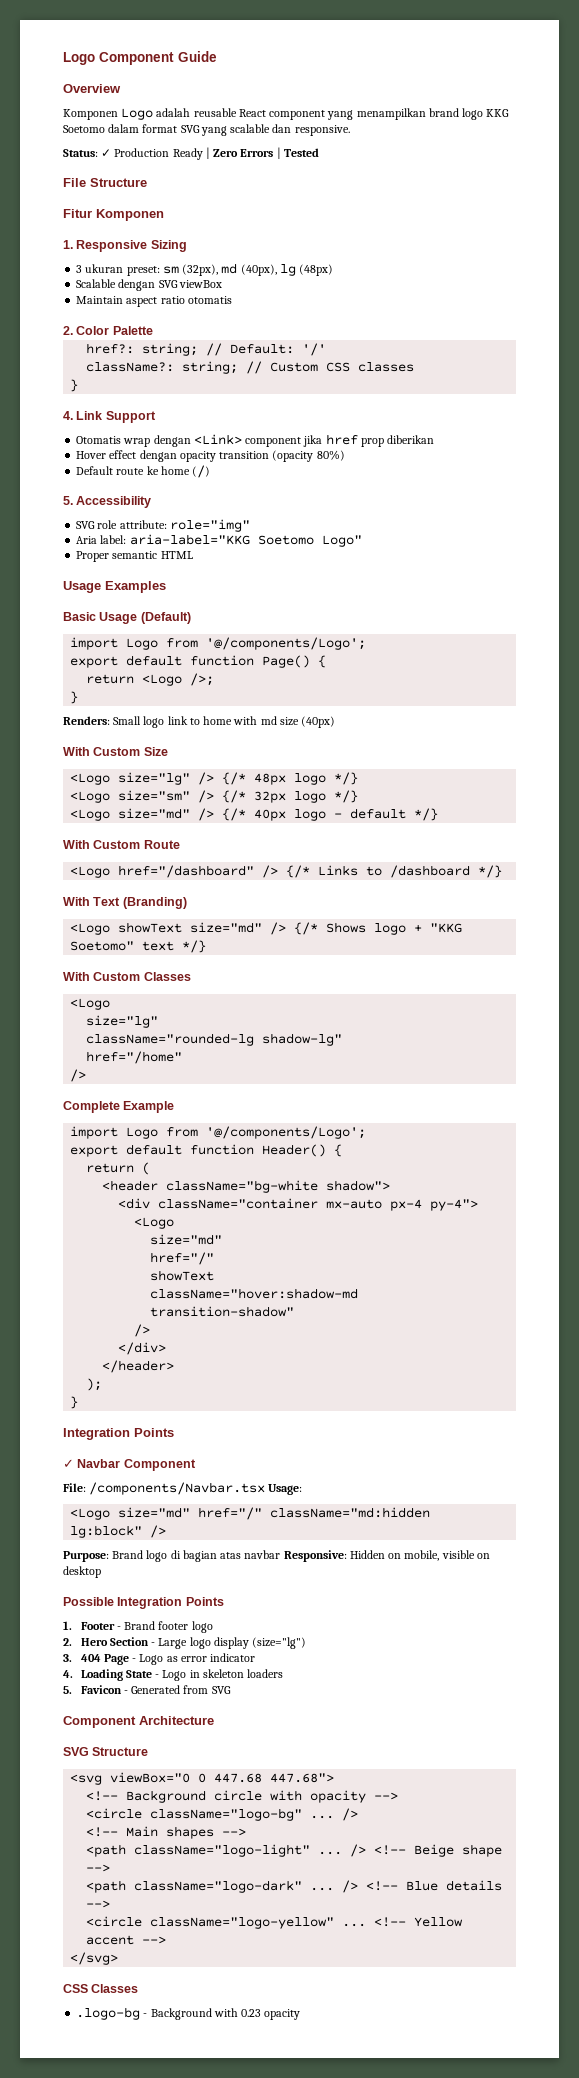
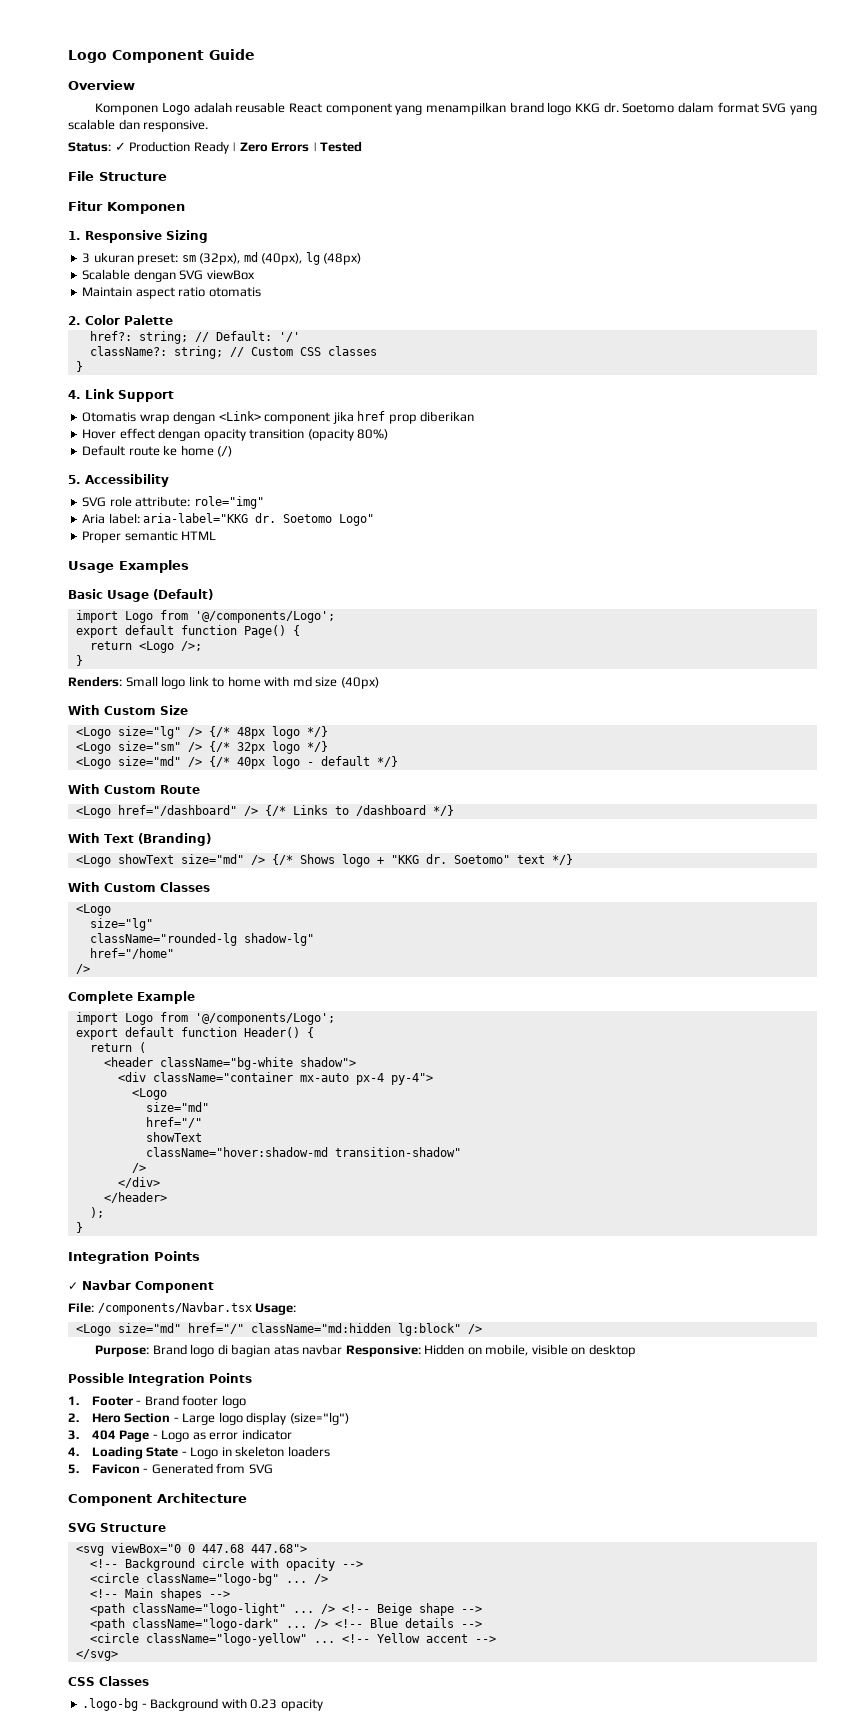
(510, 113) none -> [603,102,619,113] dr.
(250, 539) none -> [255,513,277,523] dr.
(463, 928) none -> [425,854,447,864] dr.

